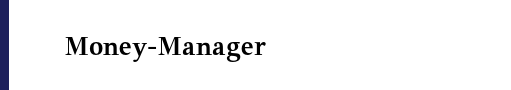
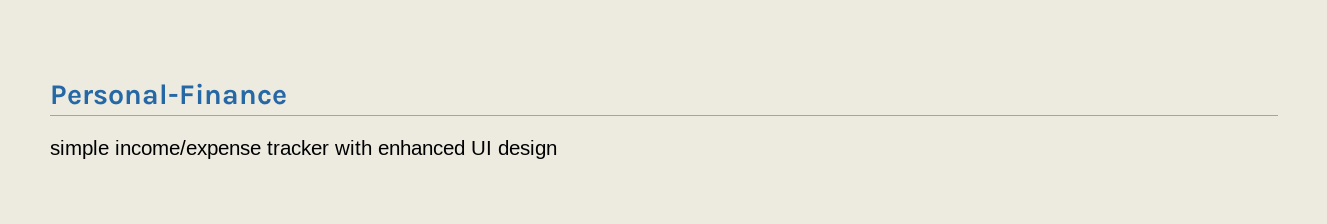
[64,37,266,62] Money-Manager -> [50,83,287,105] [50,140,557,159] Personal-Finance // simple income/expense tracker with enhanced UI design

